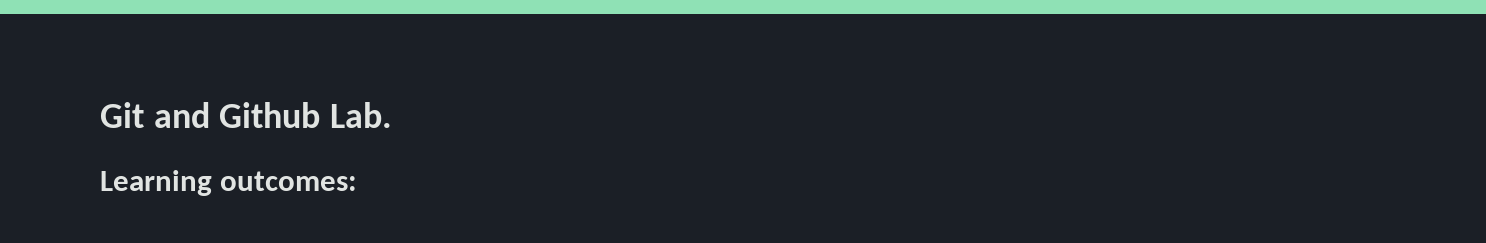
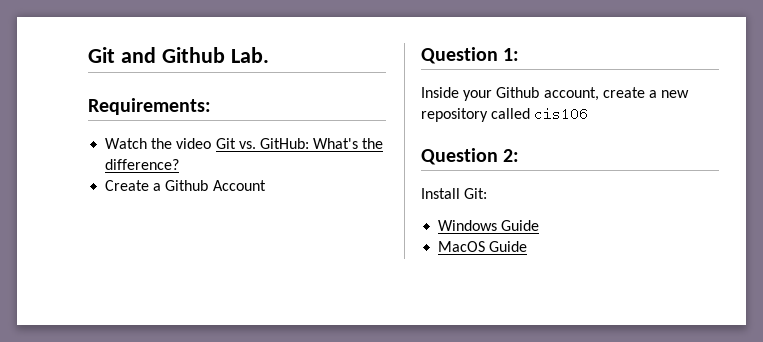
[100,170,358,196] Learning outcomes: -> [88,98,211,115] [105,138,384,149] [105,159,180,170] [105,180,266,191] [421,47,520,64] [421,87,690,101] [421,107,589,122] [421,148,520,165] [421,188,488,199] [438,220,540,231] [438,241,528,252] Requirements: // Watch the video Git vs. GitHub: What's the difference? // Create a Github Account // Question 1: // Inside your Github account, create a new repository called cis106 // Question 2: // Install Git: // Windows Guide // MacOS Guide

